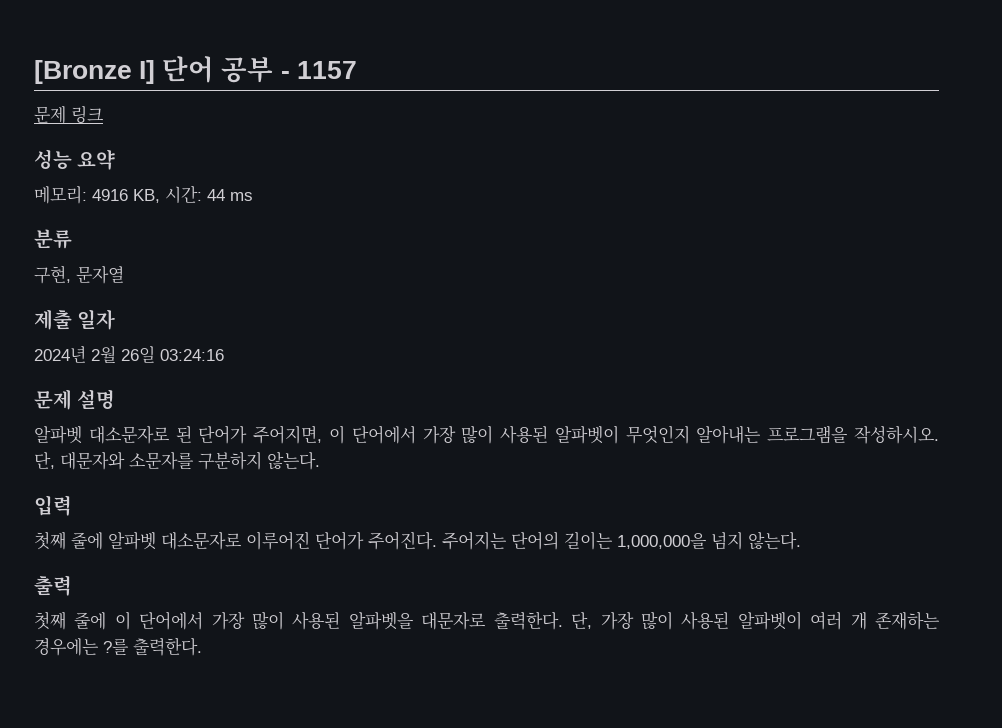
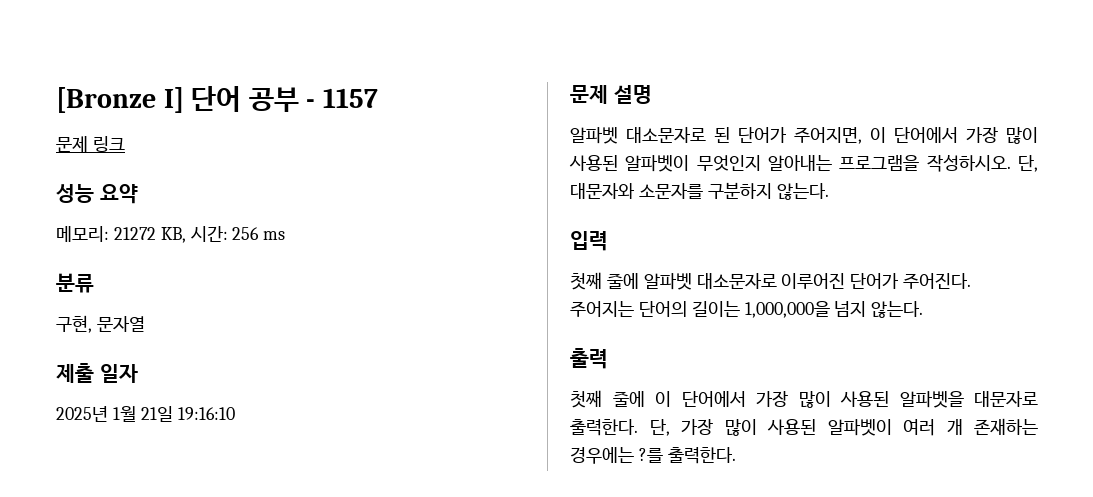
[92,189,128,201] 4916 -> [113,227,156,240] 21272
[207,189,225,201] 44 -> [232,227,260,240] 256
[34,346,224,363] 2024년 2월 26일 03:24:16 -> [56,406,235,422] 2025년 1월 21일 19:16:10

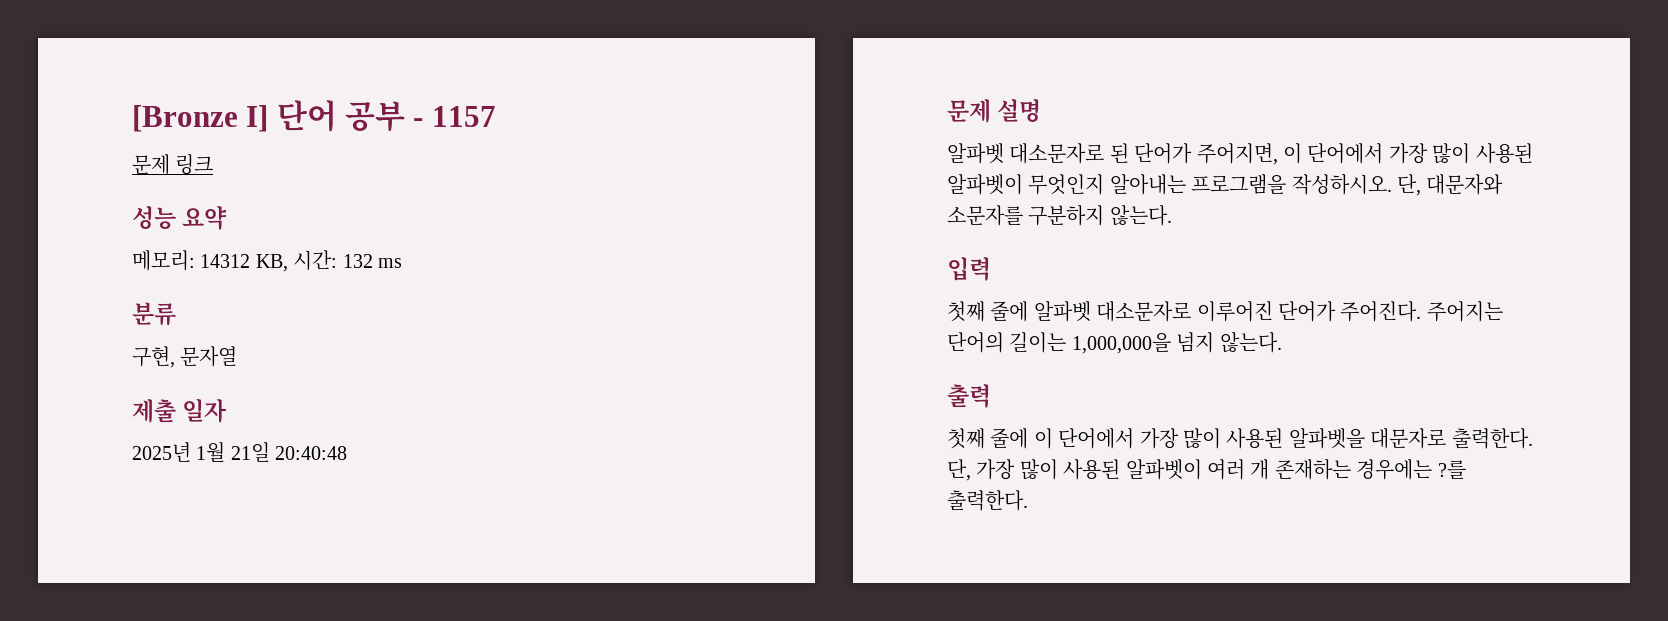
[113,227,156,240] 21272 -> [200,254,251,268] 14312
[232,227,260,240] 256 -> [342,254,373,268] 132
[177,407,235,420] 19:16:10 -> [275,446,348,460] 20:40:48

